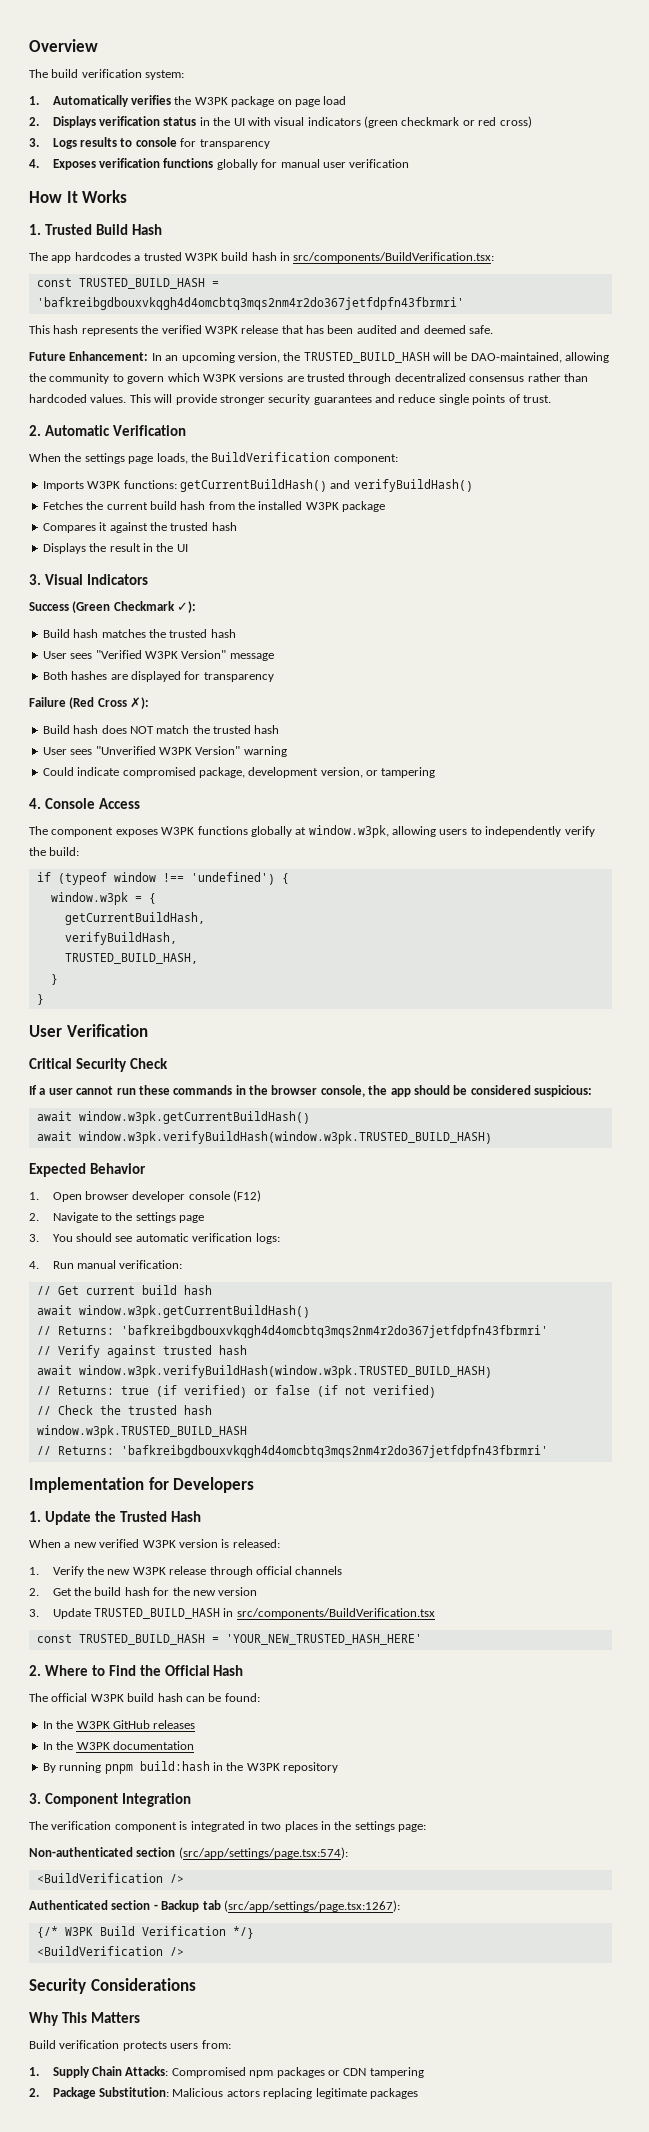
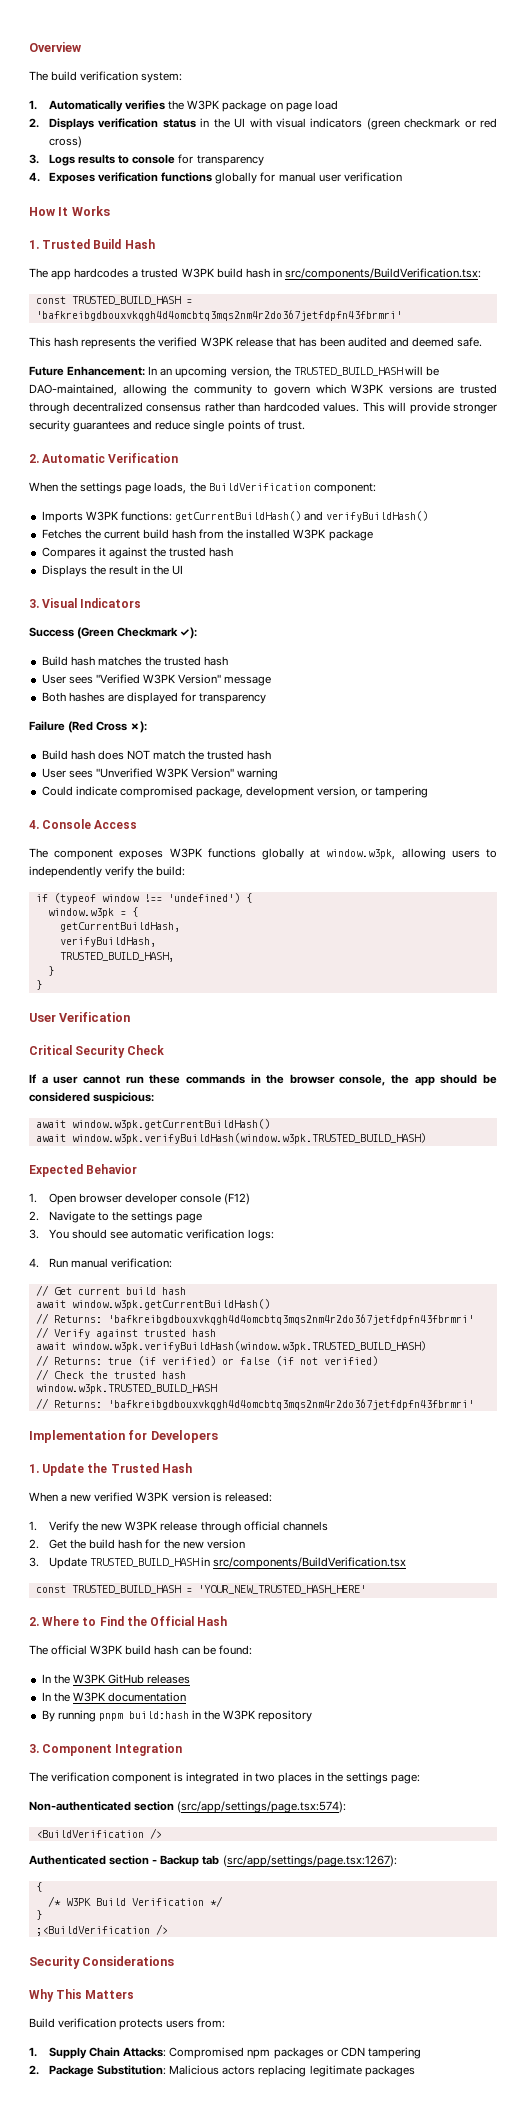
[36,1926,58,1938] {/* -> [35,1882,42,1892] [47,1896,61,1907] { // /*
[232,1926,254,1939] [36,1946,163,1956] */} // <BuildVerification -> [209,1896,223,1907] [35,1910,42,1920] [35,1926,150,1936] */ // } // ;<BuildVerification

